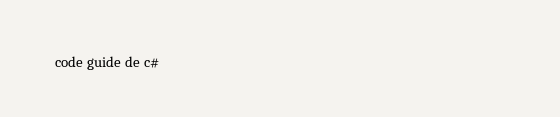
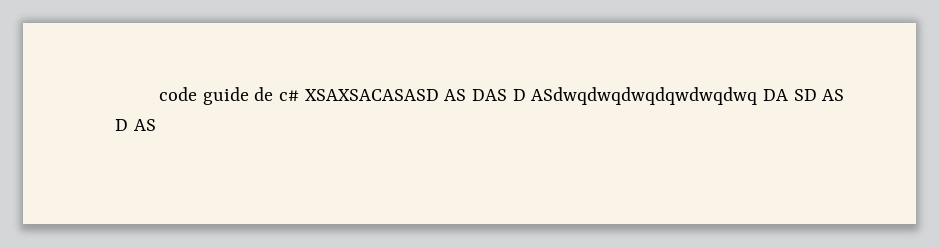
(159, 63) none -> [304,87,845,105] [115,119,156,131] XSAXSACASASD AS DAS D ASdwqdwqdwqdqwdwqdwq DA SD AS D AS

